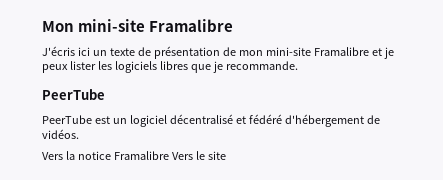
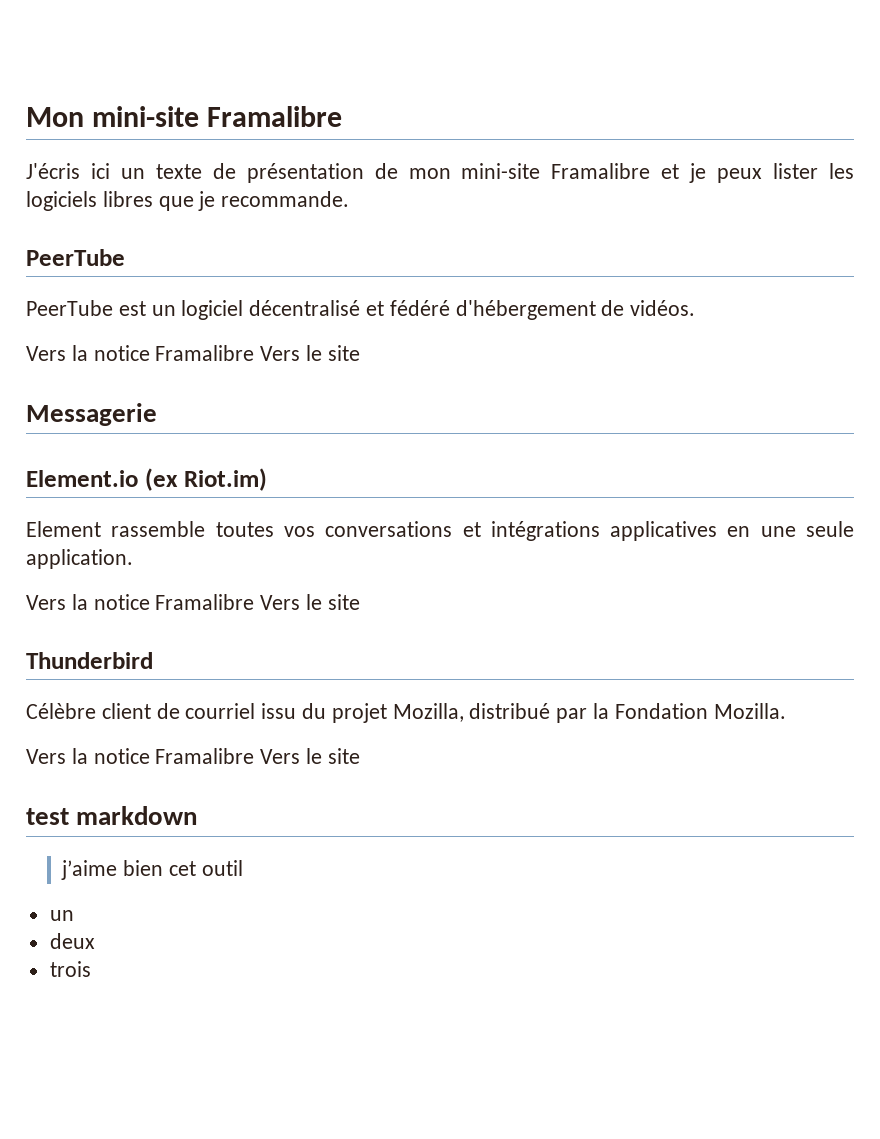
(226, 155) none -> [26,403,157,426] [26,468,267,491] [26,521,854,541] [26,549,133,569] [26,594,360,610] [26,652,153,669] [26,703,786,723] [26,748,360,764] [26,806,198,825] [61,860,243,880] [49,910,74,921] [49,933,95,949] [49,961,91,977] // Messagerie // Element.io (ex Riot.im) // Element rassemble toutes vos conversations et intégrations applicatives en une seule application. // Vers la notice Framalibre Vers le site // Thunderbird // Célèbre client de courriel issu du projet Mozilla, distribué par la Fondation Mozilla. // Vers la notice Framalibre Vers le site // test markdown // j’aime bien cet outil // un // deux // trois

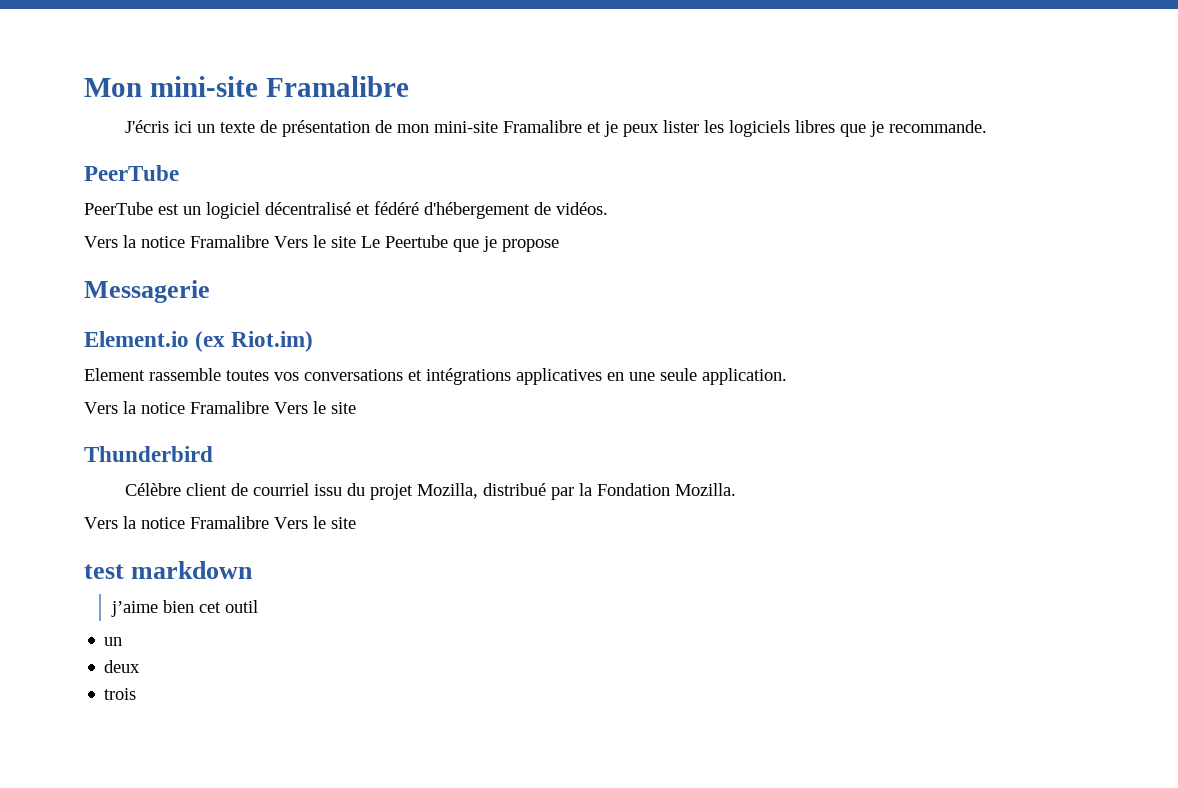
(360, 353) none -> [361,235,559,252] Le Peertube que je propose

